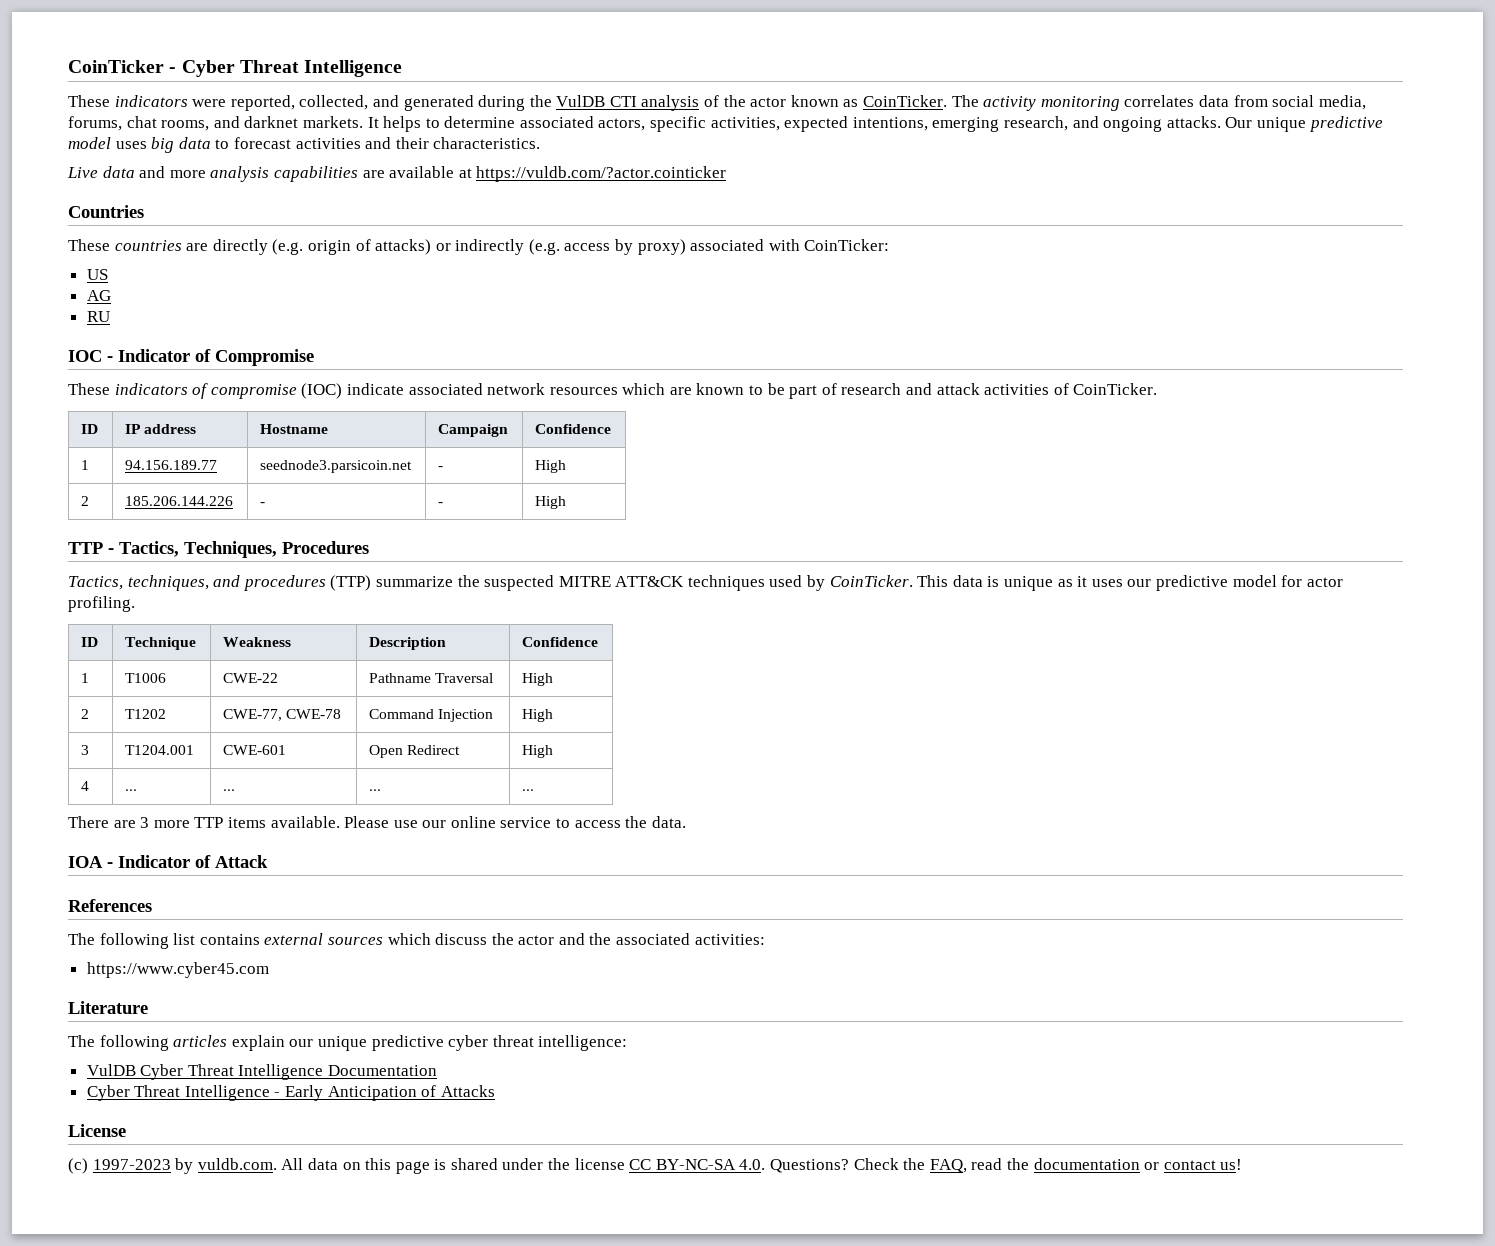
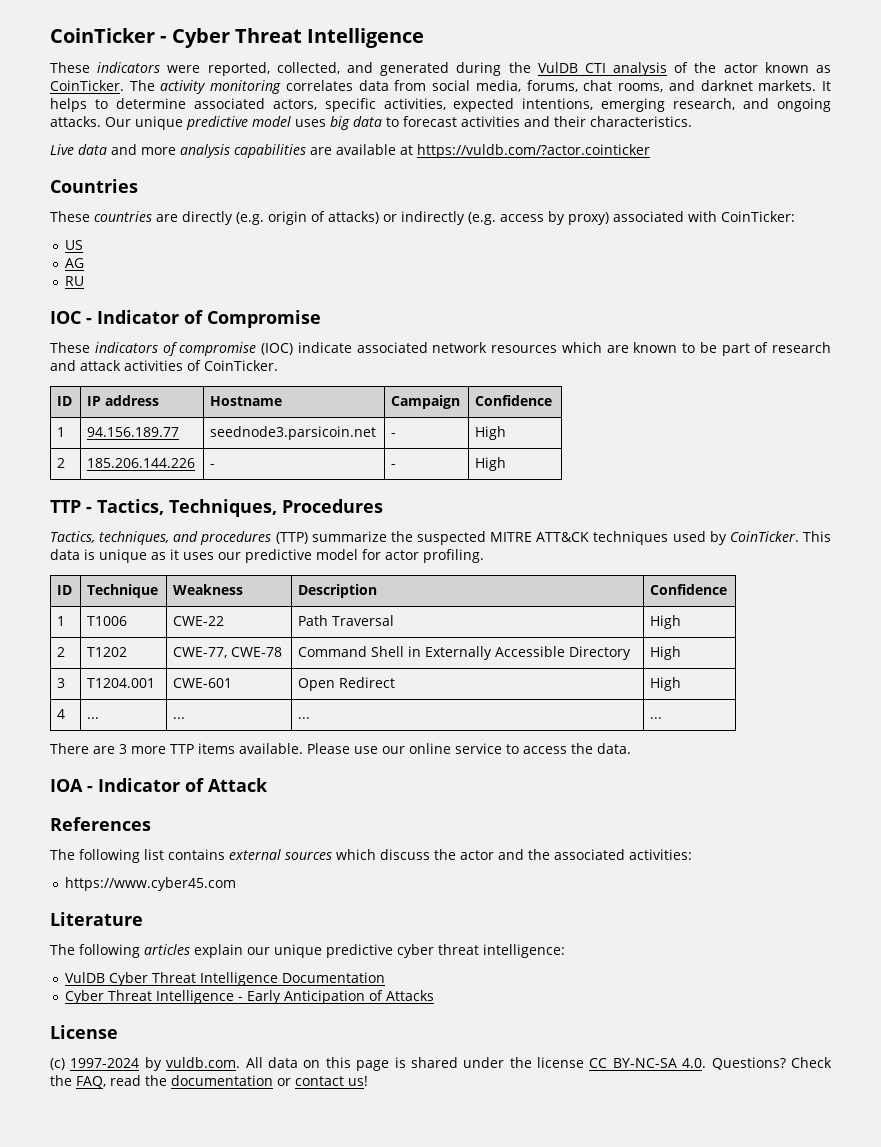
[369,673,432,683] Pathname -> [298,615,329,626] Path
[438,709,494,722] Injection -> [371,646,632,660] Shell in Externally Accessible Directory
[92,1159,171,1170] 1997-2023 -> [70,1058,140,1068] 1997-2024

